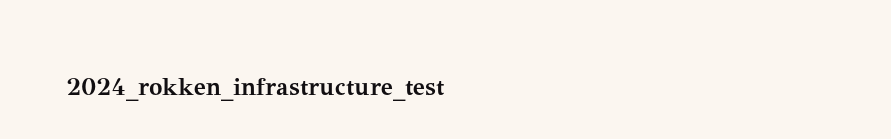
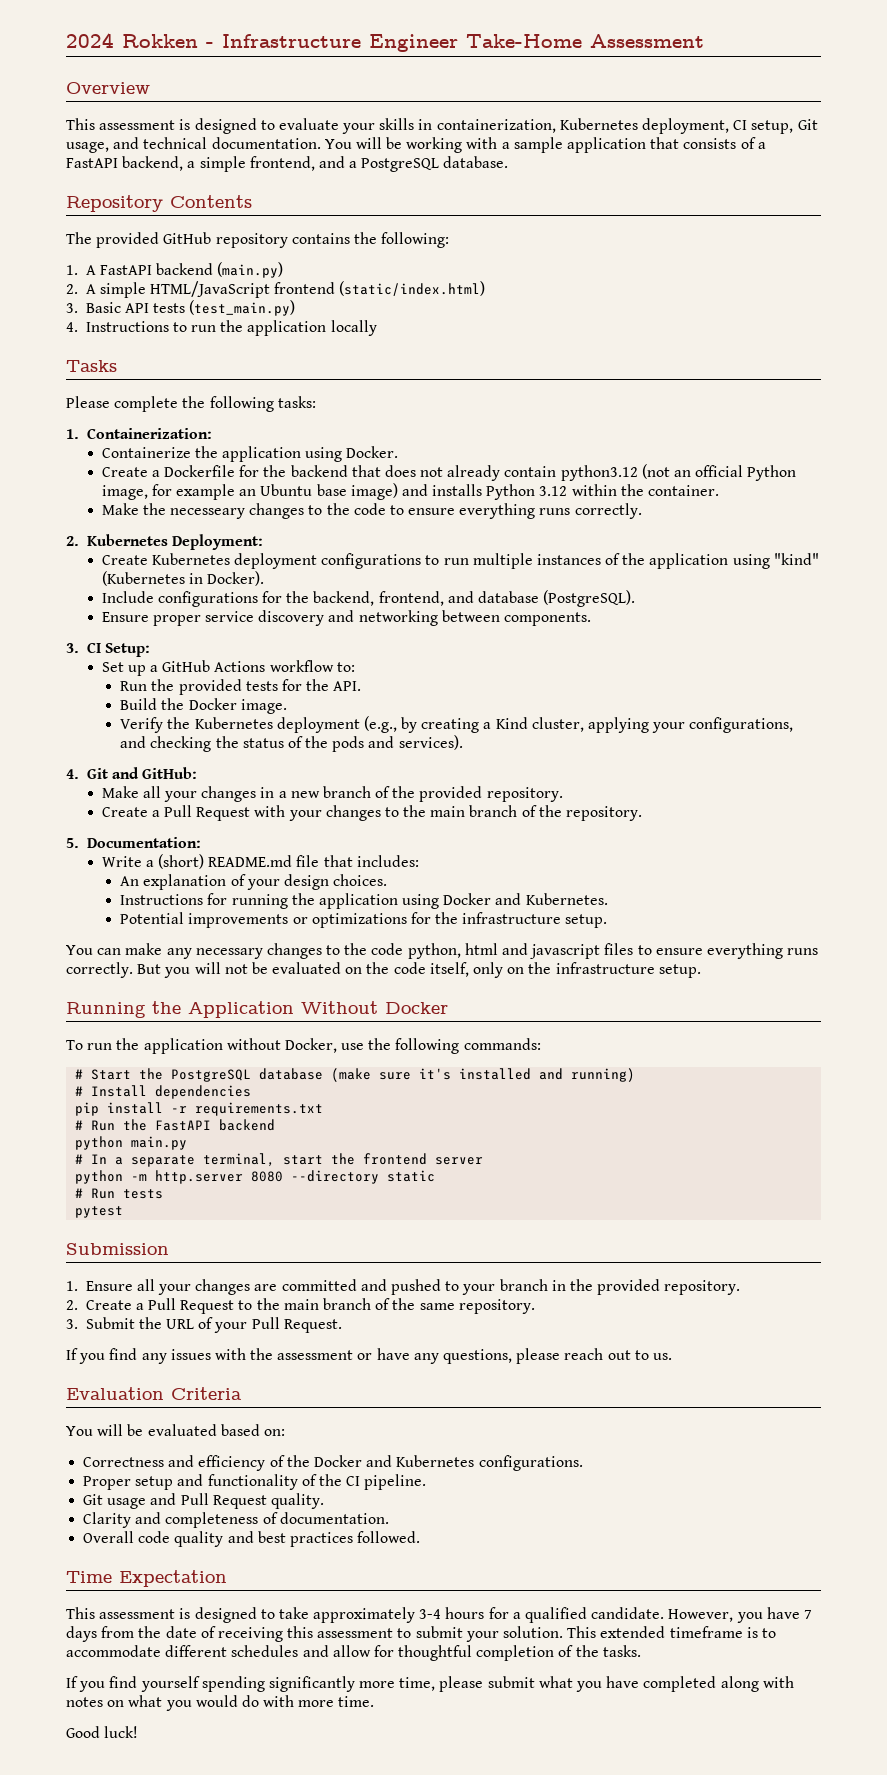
[66,78,445,101] 2024_rokken_infrastructure_test -> [66,33,704,52] [66,82,150,94] [66,118,818,134] [66,137,766,153] [66,156,509,172] [66,195,252,212] [66,232,450,248] [66,262,284,278] [66,281,486,298] [66,300,296,316] [66,320,377,336] [66,360,117,372] [66,396,316,412] [66,428,212,439] [101,446,399,462] [101,464,797,481] [101,483,719,500] [101,503,642,519] [66,534,263,550] [101,553,819,569] [101,571,264,586] [101,590,636,607] [101,610,591,626] [66,642,150,657] [101,660,355,676] [120,679,362,695] [120,698,287,714] [120,716,794,733] [120,735,463,752] [66,767,198,779] [101,786,563,802] [101,805,642,821] [66,837,201,848] [101,854,419,869] [120,874,388,890] [120,893,608,909] [120,912,608,928] [66,943,819,959] [66,962,701,978] [66,1001,448,1018] [66,1038,541,1054] [75,1068,636,1082] [75,1085,252,1099] [75,1102,324,1116] [75,1119,276,1131] [75,1136,188,1150] [75,1153,484,1167] [75,1170,436,1184] [75,1188,164,1199] [75,1206,124,1218] [66,1243,169,1255] [66,1279,741,1295] [66,1298,535,1314] [66,1317,342,1333] [66,1348,672,1364] [66,1387,242,1400] [66,1424,285,1436] [83,1455,583,1471] [83,1474,427,1490] [83,1493,324,1509] [83,1512,389,1528] [83,1531,421,1547] [66,1570,227,1587] [66,1607,812,1623] [66,1626,776,1642] [66,1645,641,1661] [66,1676,794,1692] [66,1695,375,1711] [66,1726,139,1738] 2024 Rokken - Infrastructure Engineer Take-Home Assessment // Overview // This assessment is designed to evaluate your skills in containerization, Kubernetes deployment, CI setup, Git usage, and technical documentation. You will be working with a sample application that consists of a FastAPI backend, a simple frontend, and a PostgreSQL database. // Repository Contents // The provided GitHub repository contains the following: // 1. A FastAPI backend (main.py) // 2. A simple HTML/JavaScript frontend (static/index.html) // 3. Basic API tests (test_main.py) // 4. Instructions to run the application locally // Tasks // Please complete the following tasks: // 1. Containerization: // Containerize the application using Docker. // Create a Dockerfile for the backend that does not already contain python3.12 (not an official Python image, for example an Ubuntu base image) and installs Python 3.12 within the container. // Make the necesseary changes to the code to ensure everything runs correctly. // 2. Kubernetes Deployment: // Create Kubernetes deployment configurations to run multiple instances of the application using "kind" (Kubernetes in Docker). // Include configurations for the backend, frontend, and database (PostgreSQL). // Ensure proper service discovery and networking between components. // 3. CI Setup: // Set up a GitHub Actions workflow to: // Run the provided tests for the API. // Build the Docker image. // Verify the Kubernetes deployment (e.g., by creating a Kind cluster, applying your configurations, and checking the status of the pods and services). // 4. Git and GitHub: // Make all your changes in a new branch of the provided repository. // Create a Pull Request with your changes to the main branch of the repository. // 5. Documentation: // Write a (short) README.md file that includes: // An explanation of your design choices. // Instructions for running the application using Docker and Kubernetes. // Potential improvements or optimizations for the infrastructure setup. // You can make any necessary changes to the code python, html and javascript files to ensure everything runs correctly. But you will not be evaluated on the code itself, only on the infrastructure setup. // Running the Application Without Docker // To run the application without Docker, use the following commands: // # Start the PostgreSQL database (make sure it's installed and running) // # Install dependencies // pip install -r requirements.txt // # Run the FastAPI backend // python main.py // # In a separate terminal, start the frontend server // python -m http.server 8080 --directory static // # Run tests // pytest // Submission // 1. Ensure all your changes are committed and pushed to your branch in the provided repository. // 2. Create a Pull Request to the main branch of the same repository. // 3. Submit the URL of your Pull Request. // If you find any issues with the assessment or have any questions, please reach out to us. // Evaluation Criteria // You will be evaluated based on: // Correctness and efficiency of the Docker and Kubernetes configurations. // Proper setup and functionality of the CI pipeline. // Git usage and Pull Request quality. // Clarity and completeness of documentation. // Overall code quality and best practices followed. // Time Expectation // This assessment is designed to take approximately 3-4 hours for a qualified candidate. However, you have 7 days from the date of receiving this assessment to submit your solution. This extended timeframe is to accommodate different schedules and allow for thoughtful completion of the tasks. // If you find yourself spending significantly more time, please submit what you have completed along with notes on what you would do with more time. // Good luck!

